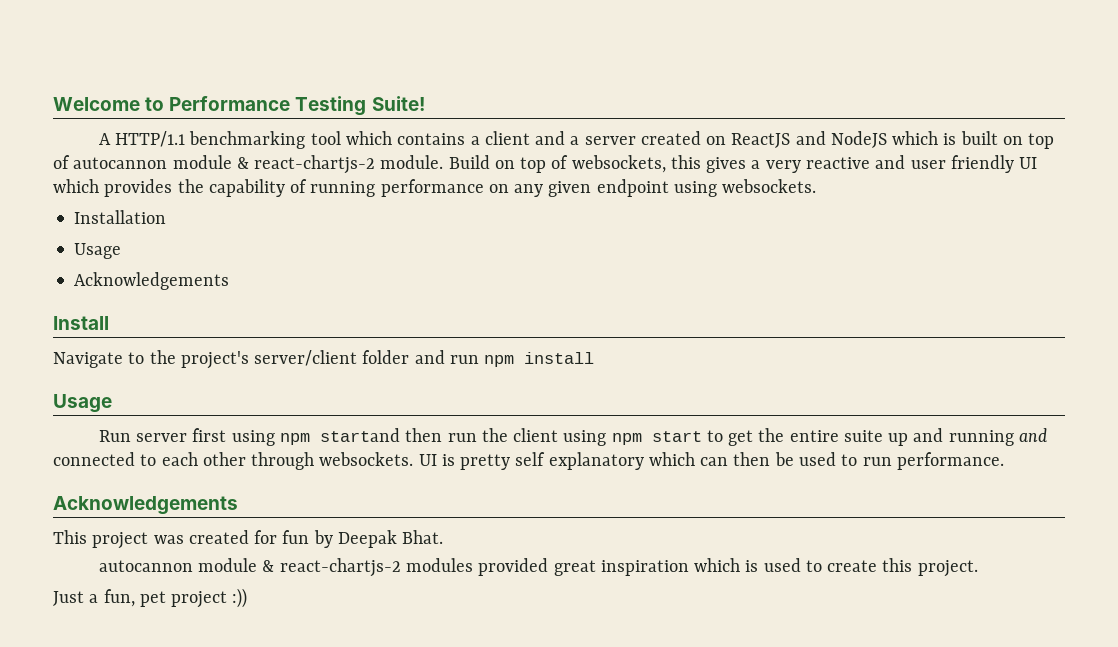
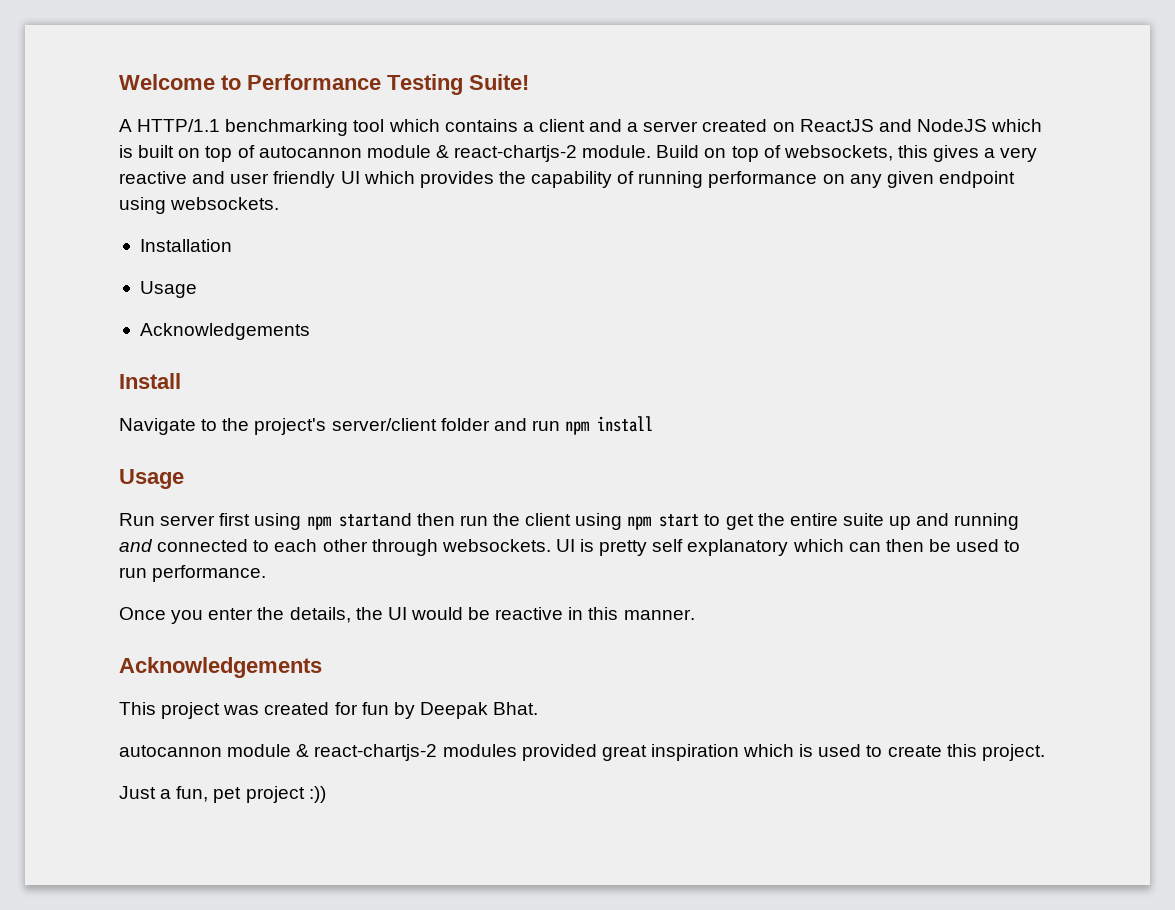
(1004, 461) none -> [119,607,695,624] // Once you enter the details, the UI would be reactive in this manner.

